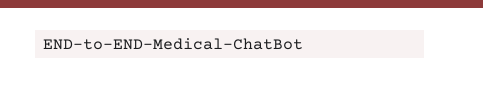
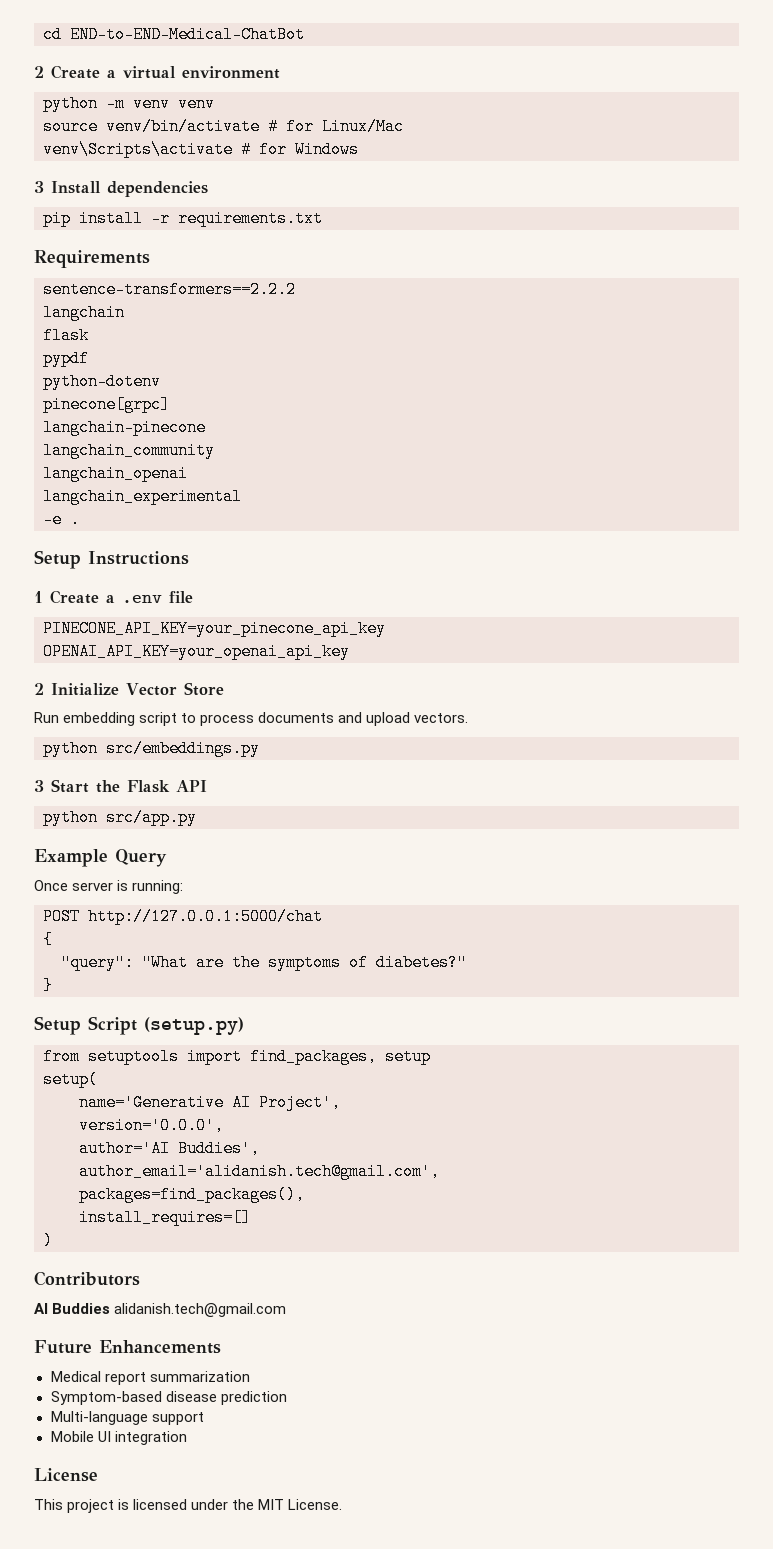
(43, 44) none -> [43,26,62,43] cd
(304, 44) none -> [34,65,280,79] [43,95,215,112] [43,118,404,135] [43,141,359,158] [34,181,208,197] [43,210,323,227] [34,250,150,268] [43,281,296,298] [43,304,125,321] [43,327,89,344] [43,350,89,367] [43,373,161,390] [43,396,170,413] [43,419,206,436] [43,442,215,459] [43,465,188,482] [43,488,242,505] [43,511,80,528] [34,550,189,569] [34,590,193,604] [43,620,386,637] [43,643,350,660] [34,682,224,696] [34,712,469,726] [43,740,260,757] [34,779,207,793] [43,809,197,826] [34,849,167,867] [34,880,184,894] [43,908,323,925] [43,931,53,948] [61,954,467,971] [43,977,53,994] [34,1016,244,1035] [43,1048,431,1065] [43,1071,98,1088] [79,1094,341,1111] [79,1117,224,1134] [79,1140,260,1157] [79,1163,440,1180] [79,1186,305,1203] [79,1209,251,1226] [43,1232,53,1249] [34,1271,140,1286] [34,1303,287,1317] [34,1340,221,1354] [50,1371,250,1385] [50,1391,287,1405] [50,1411,204,1425] [50,1431,187,1445] [34,1468,98,1482] [34,1499,343,1513] // 2 Create a virtual environment // python -m venv venv // source venv/bin/activate # for Linux/Mac // venv\Scripts\activate # for Windows // 3 Install dependencies // pip install -r requirements.txt // Requirements // sentence-transformers==2.2.2 // langchain // flask // pypdf // python-dotenv // pinecone[grpc] // langchain-pinecone // langchain_community // langchain_openai // langchain_experimental // -e . // Setup Instructions // 1 Create a .env file // PINECONE_API_KEY=your_pinecone_api_key // OPENAI_API_KEY=your_openai_api_key // 2 Initialize Vector Store // Run embedding script to process documents and upload vectors. // python src/embeddings.py // 3 Start the Flask API // python src/app.py // Example Query // Once server is running: // POST http://127.0.0.1:5000/chat // { // "query": "What are the symptoms of diabetes?" // } // Setup Script (setup.py) // from setuptools import find_packages, setup // setup( // name='Generative AI Project', // version='0.0.0', // author='AI Buddies', // author_email='alidanish.tech@gmail.com', // packages=find_packages(), // install_requires=[] // ) // Contributors // AI Buddies alidanish.tech@gmail.com // Future Enhancements // Medical report summarization // Symptom-based disease prediction // Multi-language support // Mobile UI integration // License // This project is licensed under the MIT License.

